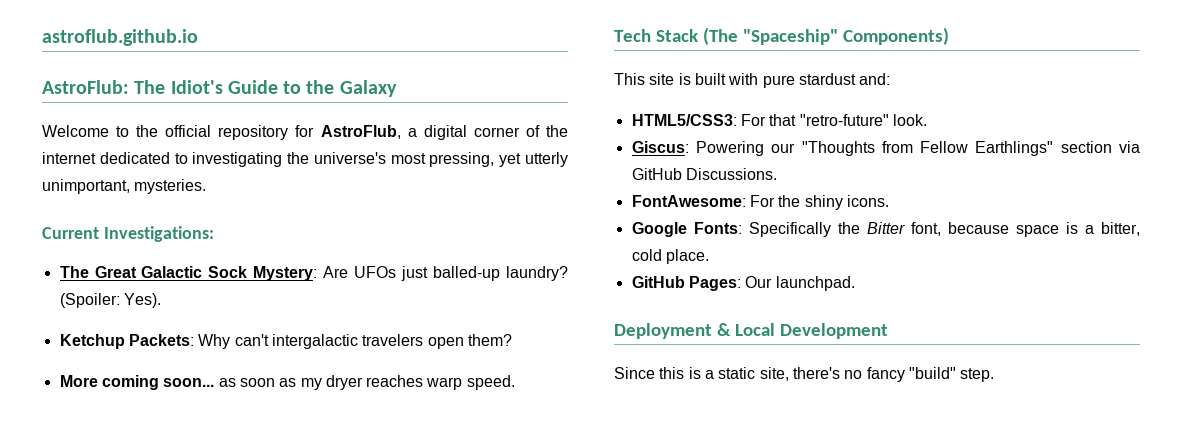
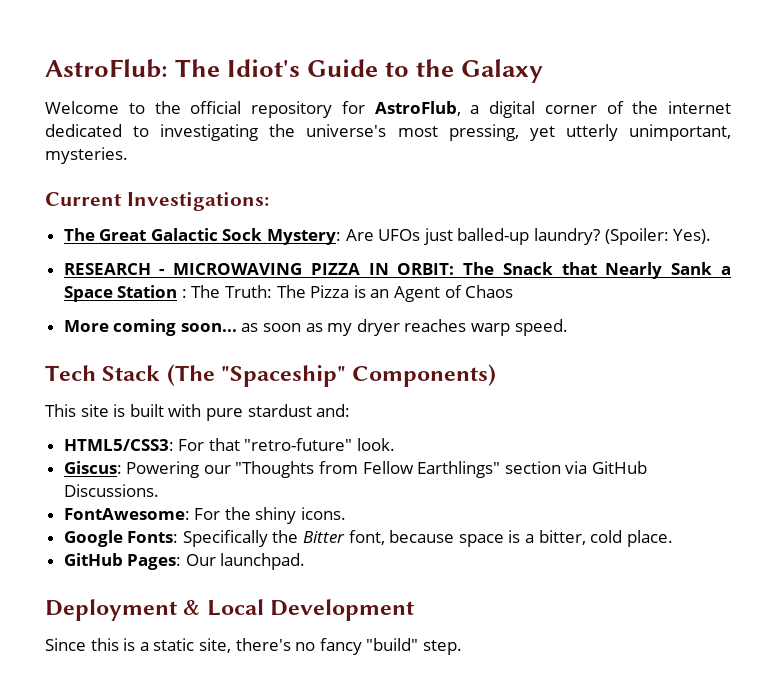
[42,29,198,46] astroflub.github.io // -> (45, 68) none
[59,334,512,349] Ketchup Packets: Why can't intergalactic travelers open them? -> [63,262,731,279] [63,285,514,302] RESEARCH - MICROWAVING PIZZA IN ORBIT: The Snack that Nearly Sank a Space Station : The Truth: The Pizza is an Agent of Chaos

